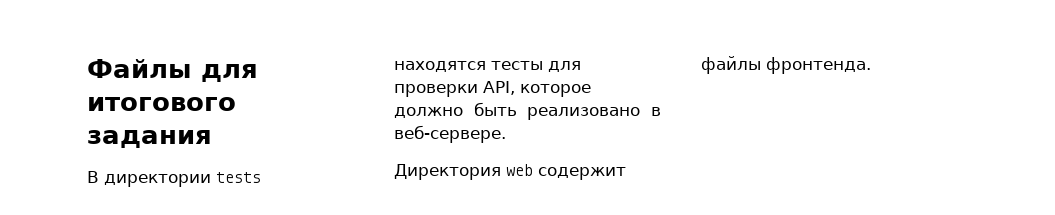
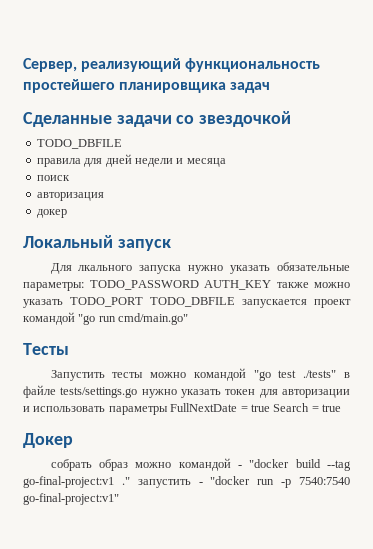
[87,59,258,82] [87,97,236,111] [87,130,212,148] [87,171,261,187] [394,61,581,72] [394,81,591,97] [394,102,661,120] [394,125,506,143] [394,164,626,180] [701,56,871,74] Файлы для итогового задания // В директории tests находятся тесты для проверки API, которое должно быть реализовано в веб-сервере. // Директория web содержит файлы фронтенда. -> [23,58,321,72] [23,79,271,93] [23,111,292,127] [36,139,122,149] [36,154,226,167] [36,175,70,181] [36,192,104,201] [36,209,67,218] [23,235,171,251] [50,262,350,274] [23,280,350,291] [23,297,351,308] [23,312,189,325] [23,343,69,355] [50,368,350,381] [23,385,351,398] [23,403,341,415] [23,433,73,448] [50,458,351,471] [23,476,350,488] [23,493,119,505] Сервер, реализующий функциональность простейшего планировщика задач // Сделанные задачи со звездочкой // TODO_DBFILE // правила для дней недели и месяца // поиск // авторизация // докер // Локальный запуск // Для лкального запуска нужно указать обязательные параметры: TODO_PASSWORD AUTH_KEY также можно указать TODO_PORT TODO_DBFILE запускается проект командой "go run cmd/main.go" // Тесты // Запустить тесты можно командой "go test ./tests" в файле tests/settings.go нужно указать токен для авторизации и использовать параметры FullNextDate = true Search = true // Докер // собрать образ можно командой - "docker build --tag go-final-project:v1 ." запустить - "docker run -p 7540:7540 go-final-project:v1"

